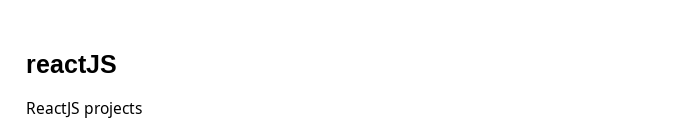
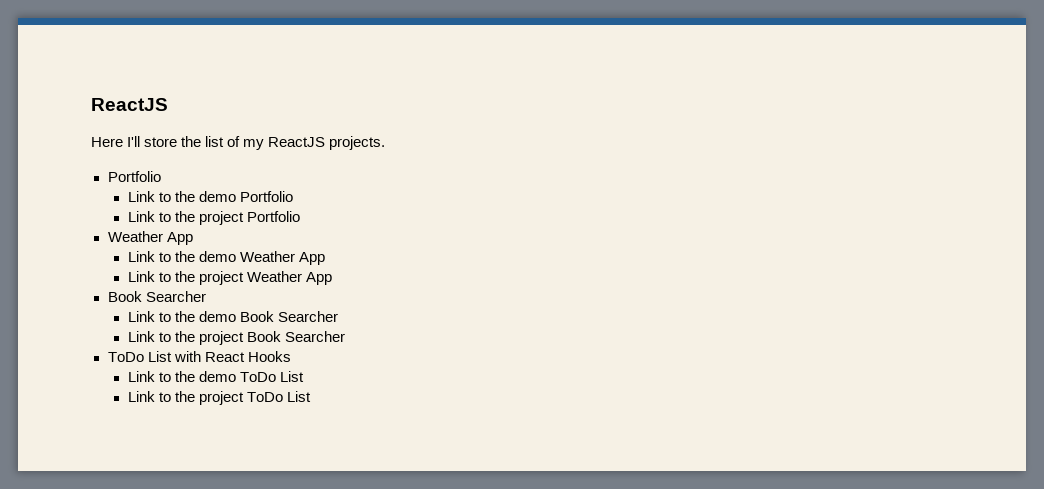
[26,55,117,73] [26,102,143,118] reactJS // ReactJS projects -> [91,98,168,111] [91,136,386,150] [107,171,161,182] [127,191,294,202] [127,211,301,225] [107,231,193,245] [127,251,326,265] [127,271,333,285] [107,291,206,302] [127,311,339,322] [127,331,346,345] [107,351,291,362] [127,371,305,382] [127,391,312,405] ReactJS // Here I'll store the list of my ReactJS projects. // Portfolio // Link to the demo Portfolio // Link to the project Portfolio // Weather App // Link to the demo Weather App // Link to the project Weather App // Book Searcher // Link to the demo Book Searcher // Link to the project Book Searcher // ToDo List with React Hooks // Link to the demo ToDo List // Link to the project ToDo List

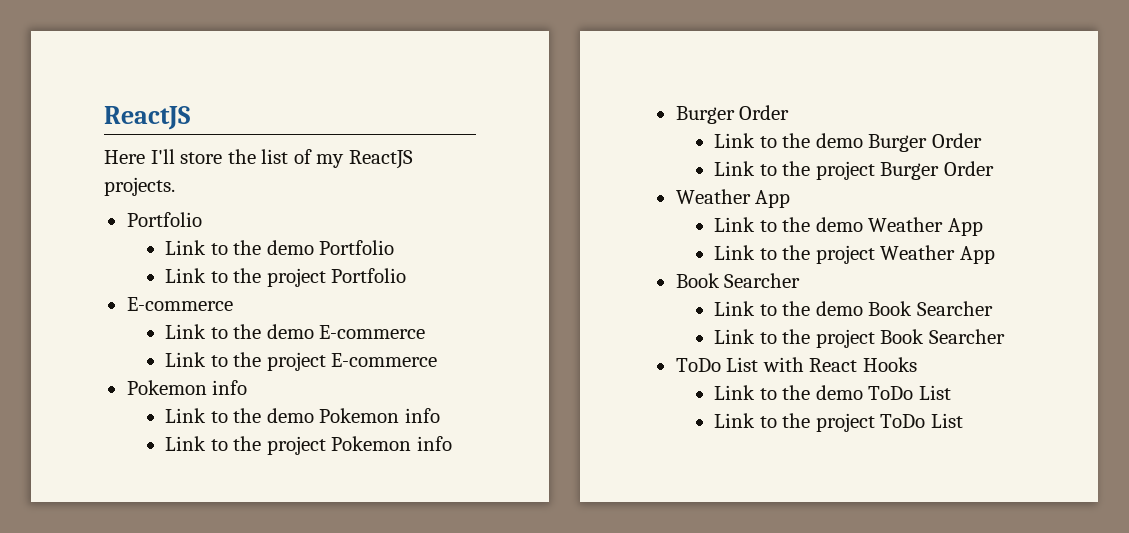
(301, 216) none -> [126,297,233,311] [165,324,426,339] [165,352,438,371] [126,380,248,395] [165,408,440,423] [165,436,452,455] [675,105,790,124] [714,133,982,152] [714,161,994,180] // E-commerce // Link to the demo E-commerce // Link to the project E-commerce // Pokemon info // Link to the demo Pokemon info // Link to the project Pokemon info // Burger Order // Link to the demo Burger Order // Link to the project Burger Order

